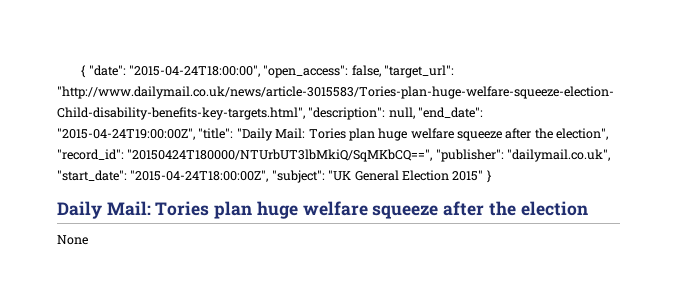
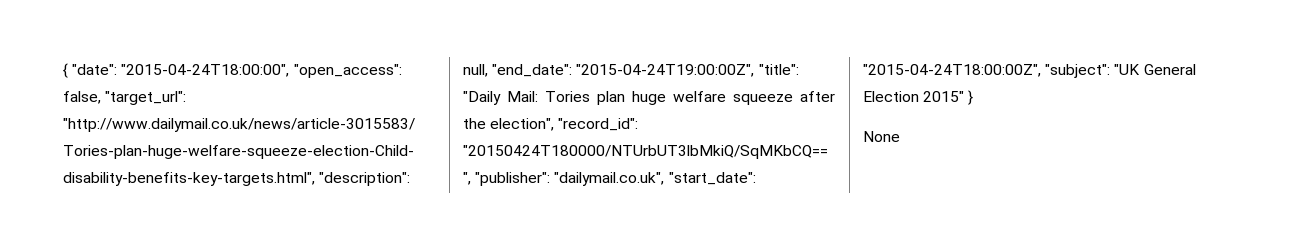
[57,201,588,219] // Daily Mail: Tories plan huge welfare squeeze after the election -> (974, 97) none

